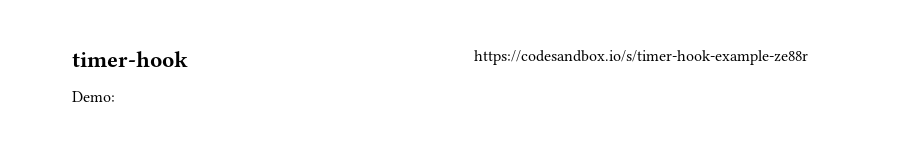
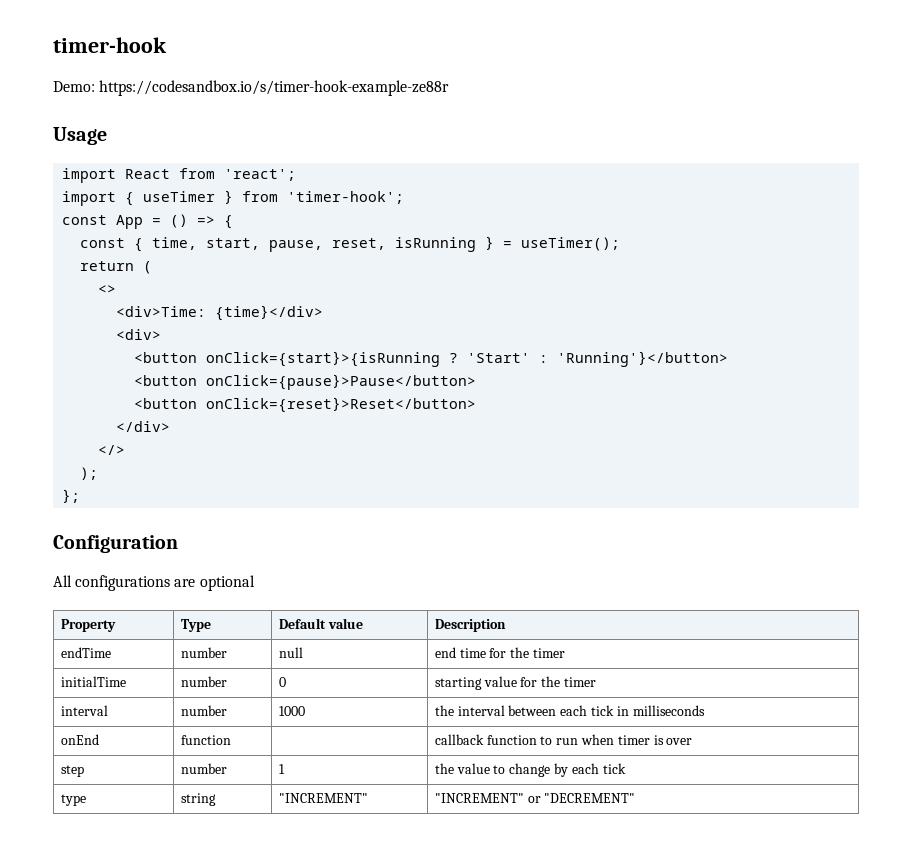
(808, 57) none -> [53,127,107,145] [62,168,297,183] [62,190,405,206] [62,214,234,229] [80,236,621,252] [80,261,153,274] [98,285,117,294] [116,305,324,321] [116,329,162,340] [134,351,729,367] [134,374,477,390] [134,397,477,413] [116,421,171,432] [98,445,126,455] [80,467,99,480] [62,489,81,503] [53,535,178,553] [53,575,255,591] [60,619,116,632] [180,619,211,632] [278,618,363,629] [434,619,506,632] [60,647,111,658] [180,647,227,658] [278,647,303,658] [434,647,565,658] [60,676,126,687] [180,676,227,687] [278,677,286,687] [434,676,596,690] [60,705,108,716] [180,705,227,716] [278,706,305,716] [434,705,705,716] [60,734,99,745] [180,735,231,745] [434,734,693,745] [60,765,84,777] [180,763,227,774] [278,764,285,774] [434,763,626,777] [60,794,86,806] [180,793,216,806] [278,793,368,803] [434,793,636,803] // Usage // import React from 'react'; // import { useTimer } from 'timer-hook'; // const App = () => { // const { time, start, pause, reset, isRunning } = useTimer(); // return ( // <> // <div>Time: {time}</div> // <div> // <button onClick={start}>{isRunning ? 'Start' : 'Running'}</button> // <button onClick={pause}>Pause</button> // <button onClick={reset}>Reset</button> // </div> // </> // ); // }; // Configuration // All configurations are optional // Property | Type | Default value | Description // endTime | number | null | end time for the timer // initialTime | number | 0 | starting value for the timer // interval | number | 1000 | the interval between each tick in milliseconds // onEnd | function | | callback function to run when timer is over // step | number | 1 | the value to change by each tick // type | string | "INCREMENT" | "INCREMENT" or "DECREMENT"

